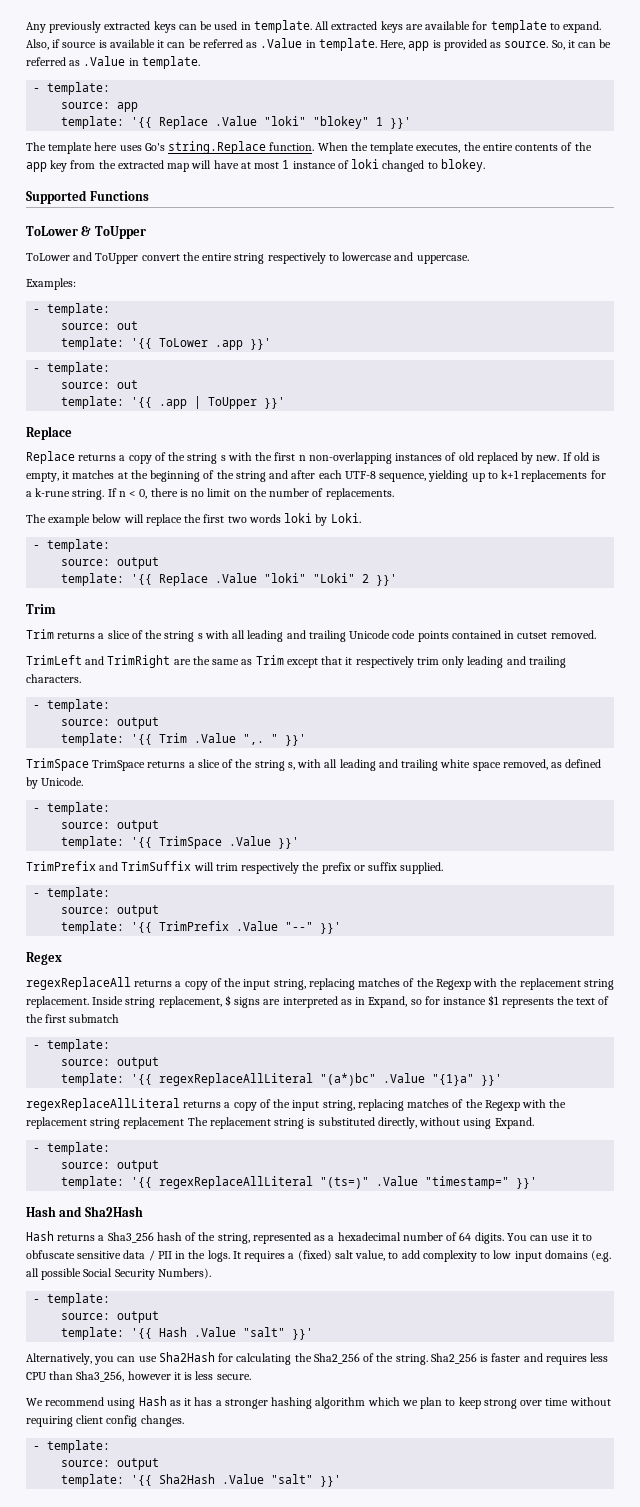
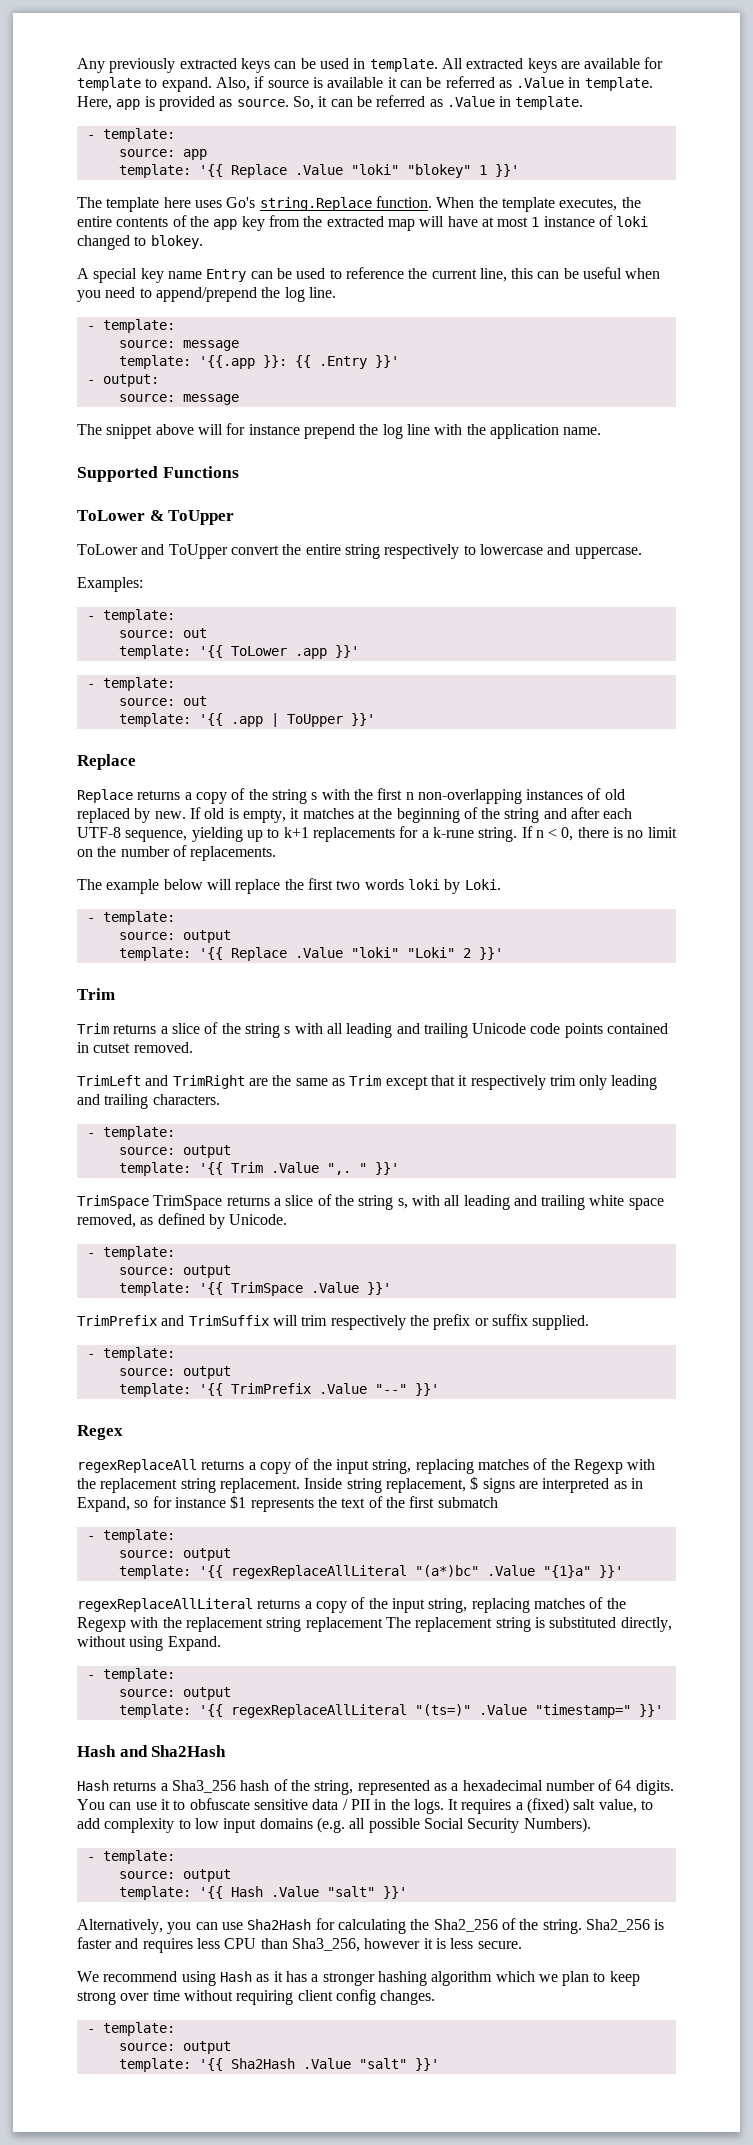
(485, 165) none -> [77,267,661,283] [77,287,336,302] [86,319,175,333] [118,340,239,351] [118,355,399,369] [86,374,159,387] [118,394,239,405] [77,423,602,439] // A special key name Entry can be used to reference the current line, this can be useful when you need to append/prepend the log line. // - template: // source: message // template: '{{.app }}: {{ .Entry }}' // - output: // source: message // The snippet above will for instance prepend the log line with the application name.

